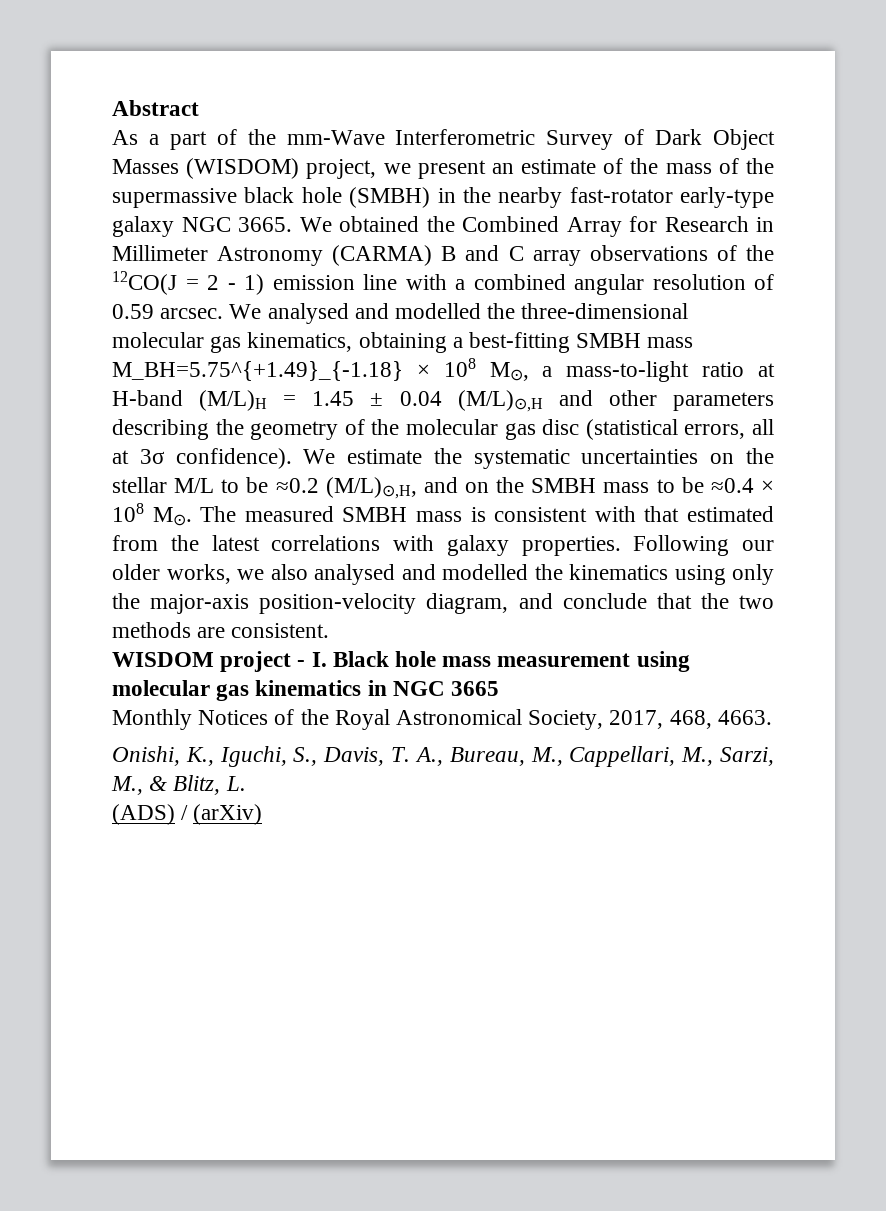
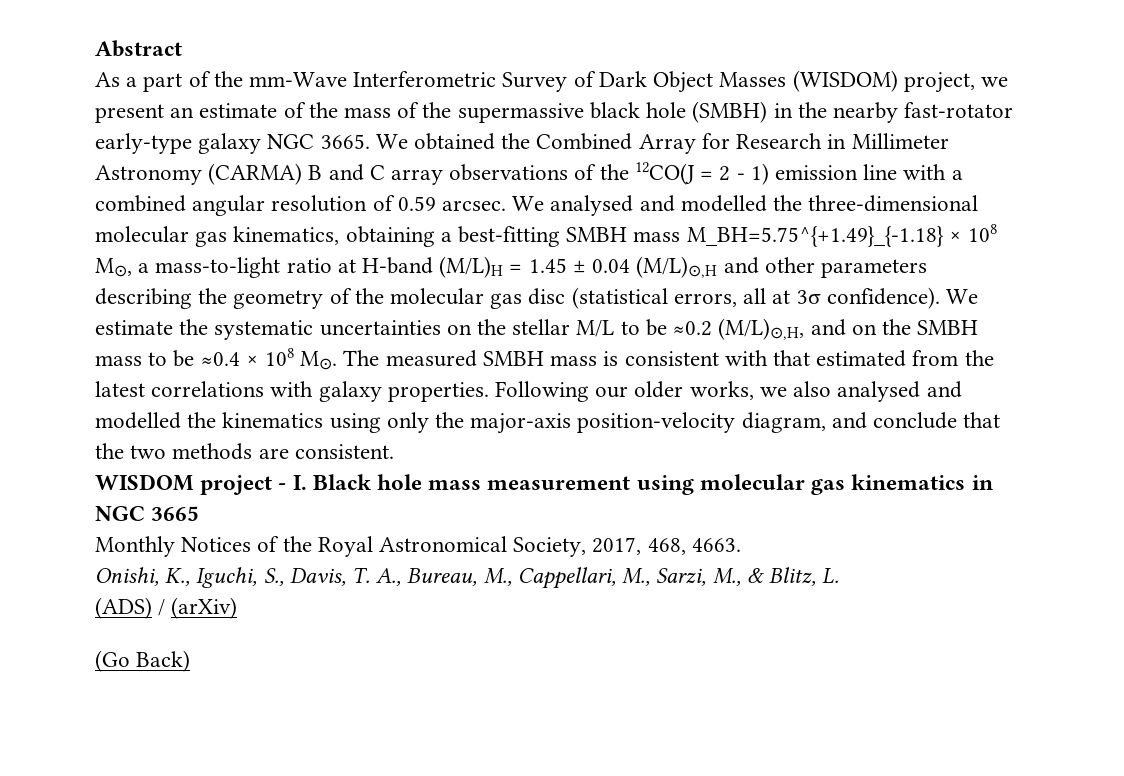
(263, 814) none -> [95,650,191,672] // (Go Back)

